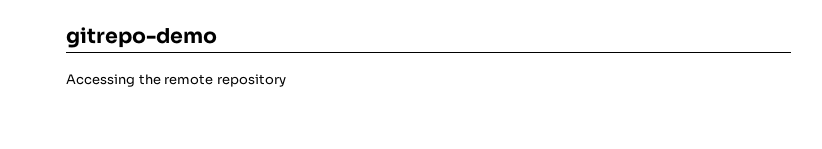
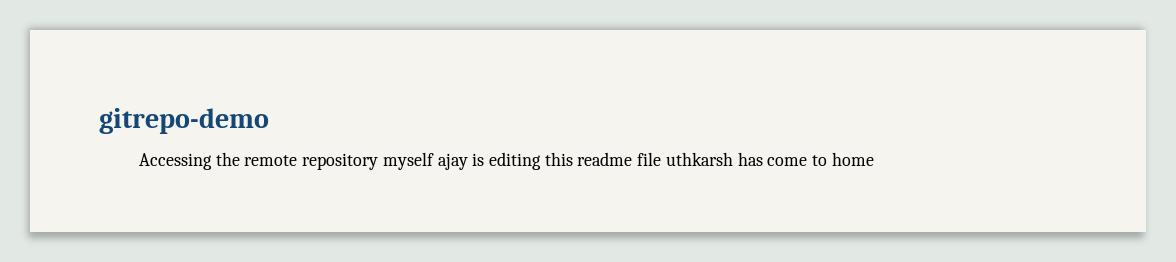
(286, 80) none -> [382,152,874,170] myself ajay is editing this readme file uthkarsh has come to home

